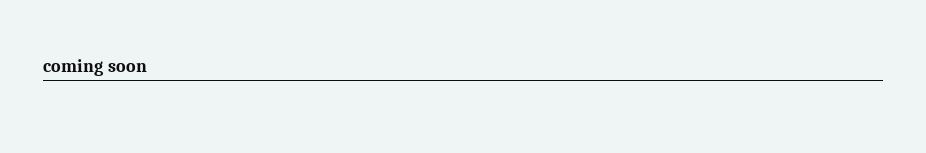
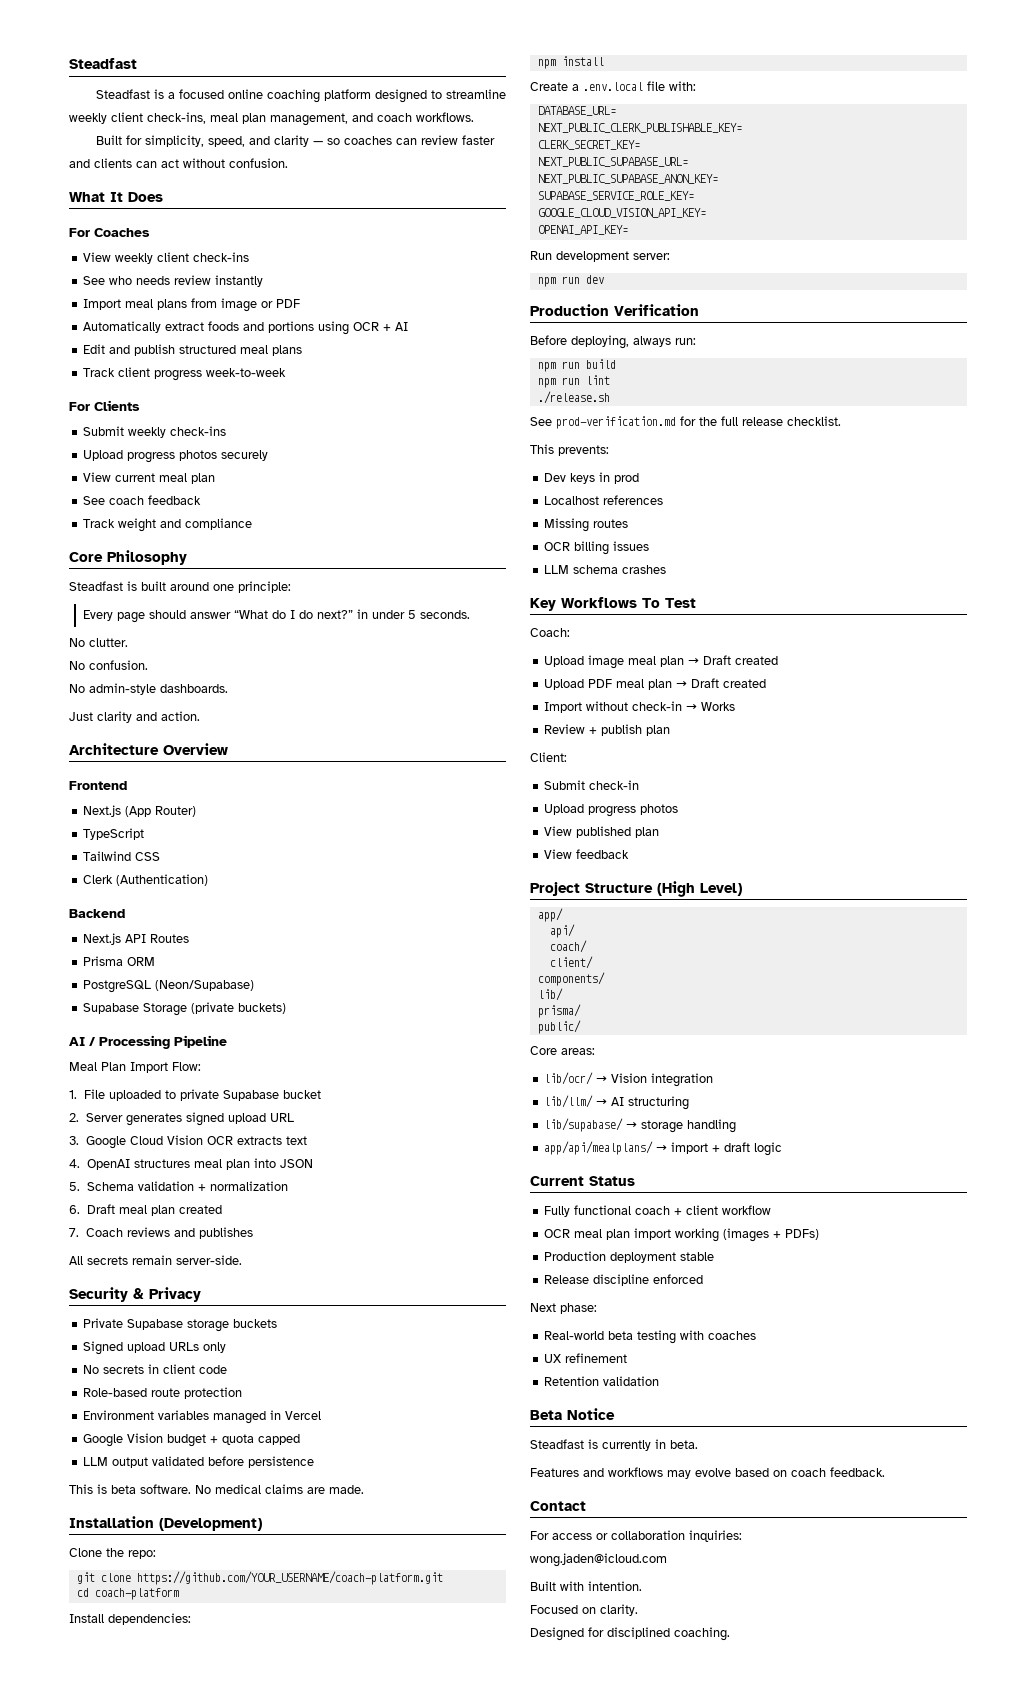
[43,59,147,76] coming soon -> [69,58,137,69] [95,89,506,103] [69,112,474,126] [95,135,495,147] [69,158,288,168] [69,192,163,202] [69,228,150,237] [83,252,250,264] [83,275,264,287] [83,298,301,312] [83,321,409,335] [83,344,303,356] [83,367,287,381] [69,400,140,411] [83,426,227,438] [83,450,269,463] [83,472,216,484] [83,495,202,505] [83,518,253,532] [69,550,187,565] [69,581,291,593] [83,609,471,623] [69,638,128,647] [69,660,148,670] [69,683,228,695] [69,711,200,723] [69,743,228,755] [69,781,127,790] [83,805,197,817] [83,828,145,840] [83,851,161,861] [83,874,209,886] [69,909,125,918] [83,933,190,945] [83,956,156,966] [83,980,255,993] [83,1002,287,1016] [69,1035,227,1049] [69,1062,201,1073] [69,1089,321,1101] [69,1112,294,1126] [69,1135,307,1149] [69,1158,313,1170] [69,1181,288,1191] [69,1204,222,1216] [69,1227,253,1239] [69,1255,242,1265] [69,1287,201,1302] [83,1318,278,1332] [83,1341,227,1355] [83,1364,228,1374] [83,1387,243,1399] [83,1410,322,1424] [83,1433,301,1447] [83,1456,315,1468] [69,1484,364,1494] [69,1516,262,1531] [69,1548,156,1559] [76,1571,443,1585] [76,1588,179,1600] [69,1613,191,1625] [537,56,604,69] [530,81,696,91] [537,106,616,116] [537,123,742,133] [537,140,640,150] [537,157,688,167] [537,174,718,184] [537,191,694,201] [537,208,706,218] [537,225,628,235] [530,251,670,262] [537,275,604,287] [530,304,699,316] [530,335,696,349] [537,359,616,372] [537,375,610,388] [537,391,610,404] [530,416,841,429] [530,444,609,456] [544,472,640,484] [544,495,664,505] [544,518,629,532] [544,541,650,555] [544,565,667,574] [530,597,696,611] [530,628,570,637] [544,655,779,669] [544,678,767,690] [544,701,736,713] [544,724,671,736] [530,752,567,762] [544,780,640,790] [544,804,679,817] [544,826,660,838] [544,849,630,859] [530,881,742,897] [537,908,563,922] [549,924,575,938] [549,940,587,953] [549,956,593,969] [537,972,605,986] [537,988,563,1001] [537,1004,581,1018] [537,1020,581,1034] [530,1046,595,1055] [544,1072,714,1087] [544,1095,690,1110] [544,1118,737,1133] [544,1141,783,1156] [530,1176,635,1186] [544,1205,772,1217] [544,1228,820,1242] [544,1251,715,1263] [544,1274,704,1286] [530,1303,597,1314] [544,1330,757,1344] [544,1353,628,1363] [544,1376,660,1386] [530,1408,615,1420] [530,1439,698,1451] [530,1467,885,1479] [530,1501,586,1511] [530,1530,742,1542] [530,1553,667,1567] [530,1581,642,1591] [530,1604,638,1616] [530,1627,730,1641] Steadfast // Steadfast is a focused online coaching platform designed to streamline weekly client check-ins, meal plan management, and coach workflows. // Built for simplicity, speed, and clarity — so coaches can review faster and clients can act without confusion. // What It Does // For Coaches // View weekly client check-ins // See who needs review instantly // Import meal plans from image or PDF // Automatically extract foods and portions using OCR + AI // Edit and publish structured meal plans // Track client progress week-to-week // For Clients // Submit weekly check-ins // Upload progress photos securely // View current meal plan // See coach feedback // Track weight and compliance // Core Philosophy // Steadfast is built around one principle: // Every page should answer “What do I do next?” in under 5 seconds. // No clutter. // No confusion. // No admin-style dashboards. // Just clarity and action. // Architecture Overview // Frontend // Next.js (App Router) // TypeScript // Tailwind CSS // Clerk (Authentication) // Backend // Next.js API Routes // Prisma ORM // PostgreSQL (Neon/Supabase) // Supabase Storage (private buckets) // AI / Processing Pipeline // Meal Plan Import Flow: // 1. File uploaded to private Supabase bucket // 2. Server generates signed upload URL // 3. Google Cloud Vision OCR extracts text // 4. OpenAI structures meal plan into JSON // 5. Schema validation + normalization // 6. Draft meal plan created // 7. Coach reviews and publishes // All secrets remain server-side. // Security & Privacy // Private Supabase storage buckets // Signed upload URLs only // No secrets in client code // Role-based route protection // Environment variables managed in Vercel // Google Vision budget + quota capped // LLM output validated before persistence // This is beta software. No medical claims are made. // Installation (Development) // Clone the repo: // git clone https://github.com/YOUR_USERNAME/coach-platform.git // cd coach-platform // Install dependencies: // npm install // Create a .env.local file with: // DATABASE_URL= // NEXT_PUBLIC_CLERK_PUBLISHABLE_KEY= // CLERK_SECRET_KEY= // NEXT_PUBLIC_SUPABASE_URL= // NEXT_PUBLIC_SUPABASE_ANON_KEY= // SUPABASE_SERVICE_ROLE_KEY= // GOOGLE_CLOUD_VISION_API_KEY= // OPENAI_API_KEY= // Run development server: // npm run dev // Production Verification // Before deploying, always run: // npm run build // npm run lint // ./release.sh // See prod-verification.md for the full release checklist. // This prevents: // Dev keys in prod // Localhost references // Missing routes // OCR billing issues // LLM schema crashes // Key Workflows To Test // Coach: // Upload image meal plan → Draft created // Upload PDF meal plan → Draft created // Import without check-in → Works // Review + publish plan // Client: // Submit check-in // Upload progress photos // View published plan // View feedback // Project Structure (High Level) // app/ // api/ // coach/ // client/ // components/ // lib/ // prisma/ // public/ // Core areas: // lib/ocr/ → Vision integration // lib/llm/ → AI structuring // lib/supabase/ → storage handling // app/api/mealplans/ → import + draft logic // Current Status // Fully functional coach + client workflow // OCR meal plan import working (images + PDFs) // Production deployment stable // Release discipline enforced // Next phase: // Real-world beta testing with coaches // UX refinement // Retention validation // Beta Notice // Steadfast is currently in beta. // Features and workflows may evolve based on coach feedback. // Contact // For access or collaboration inquiries: // wong.jaden@icloud.com // Built with intention. // Focused on clarity. // Designed for disciplined coaching.

